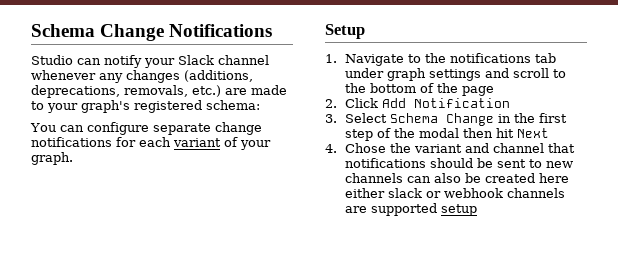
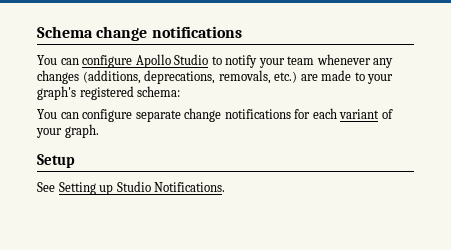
[31,24,273,41] [31,55,269,68] Schema Change Notifications // Studio can notify your Slack channel -> [37,26,242,41] [37,54,315,68] Schema change notifications // You can configure Apollo Studio to notify your team
[325,53,556,66] [344,68,566,81] [344,83,494,96] [325,98,510,108] [325,113,567,126] [344,128,549,141] [325,143,575,153] [344,158,573,168] [344,173,569,183] [344,188,565,198] [344,203,477,216] 1. Navigate to the notifications tab under graph settings and scroll to the bottom of the page // 2. Click Add Notification // 3. Select Schema Change in the first step of the modal then hit Next // 4. Chose the variant and channel that notifications should be sent to new channels can also be created here either slack or webhook channels are supported setup -> [37,181,226,195] See Setting up Studio Notifications.

